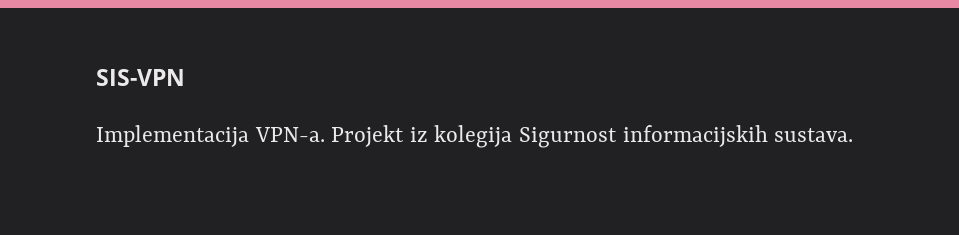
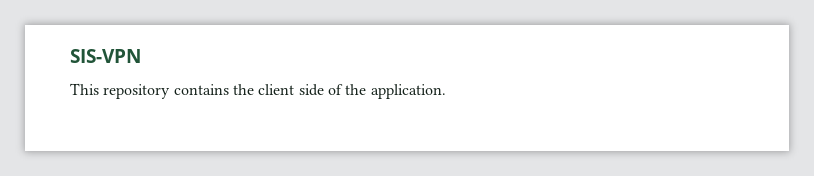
[96,125,854,148] Implementacija VPN-a. Projekt iz kolegija Sigurnost informacijskih sustava. -> [70,83,446,99] This repository contains the client side of the application.

